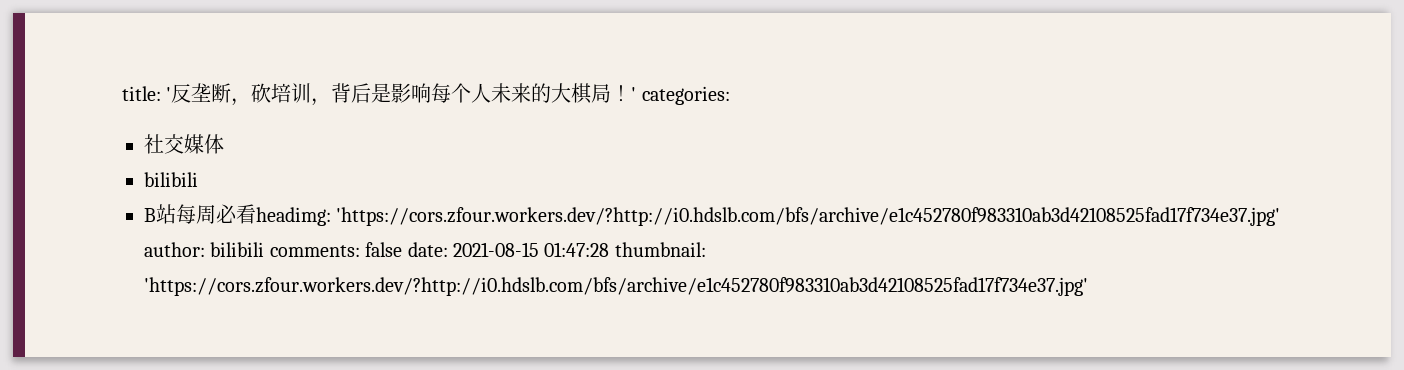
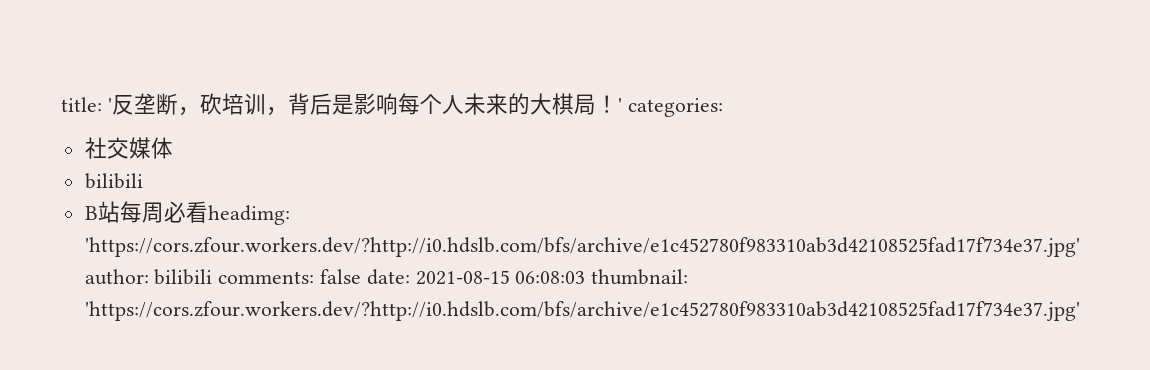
[544,242,610,257] 01:47:28 -> [515,271,586,284] 06:08:03

